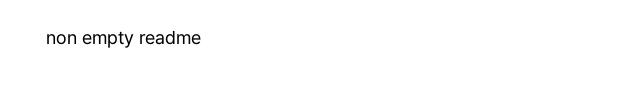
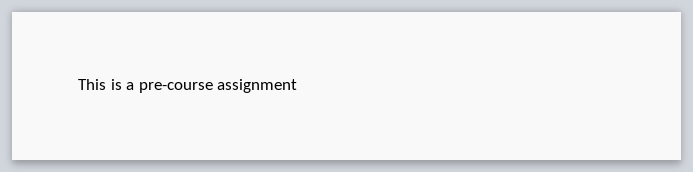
[46,30,201,48] non empty readme -> [78,79,298,93] This is a pre-course assignment

